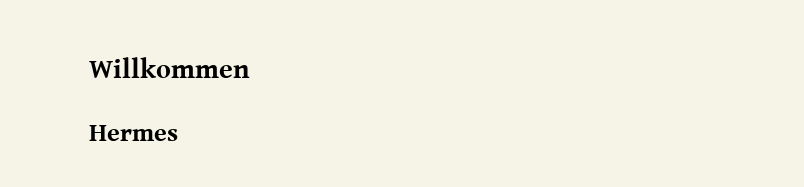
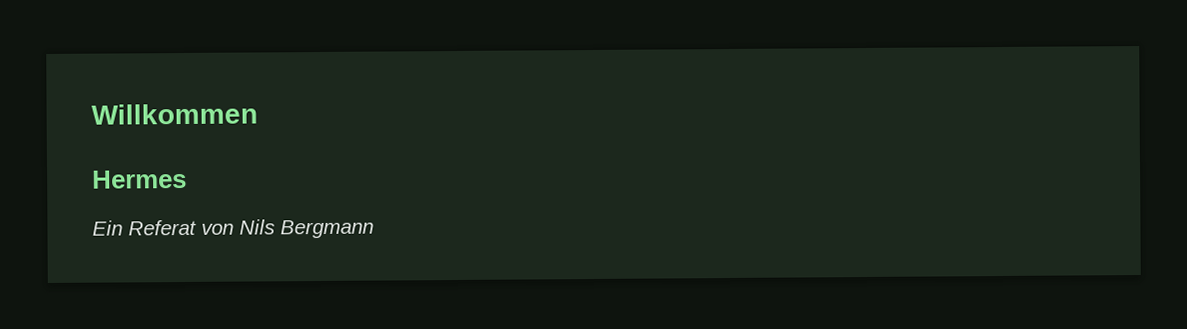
(178, 133) none -> [92,219,374,239] // Ein Referat von Nils Bergmann

